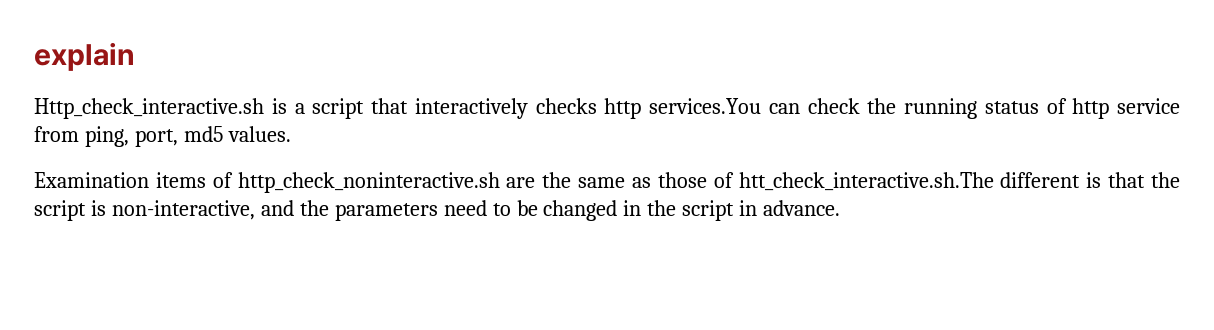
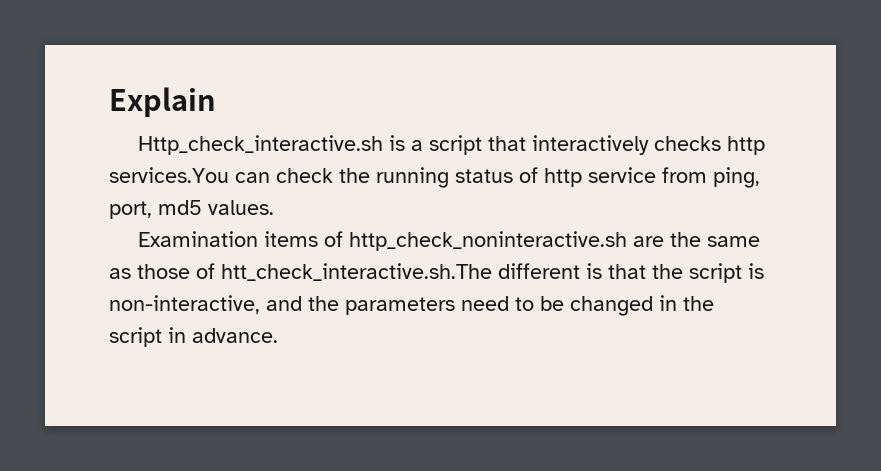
[34,42,135,71] explain -> [109,87,216,117] Explain

